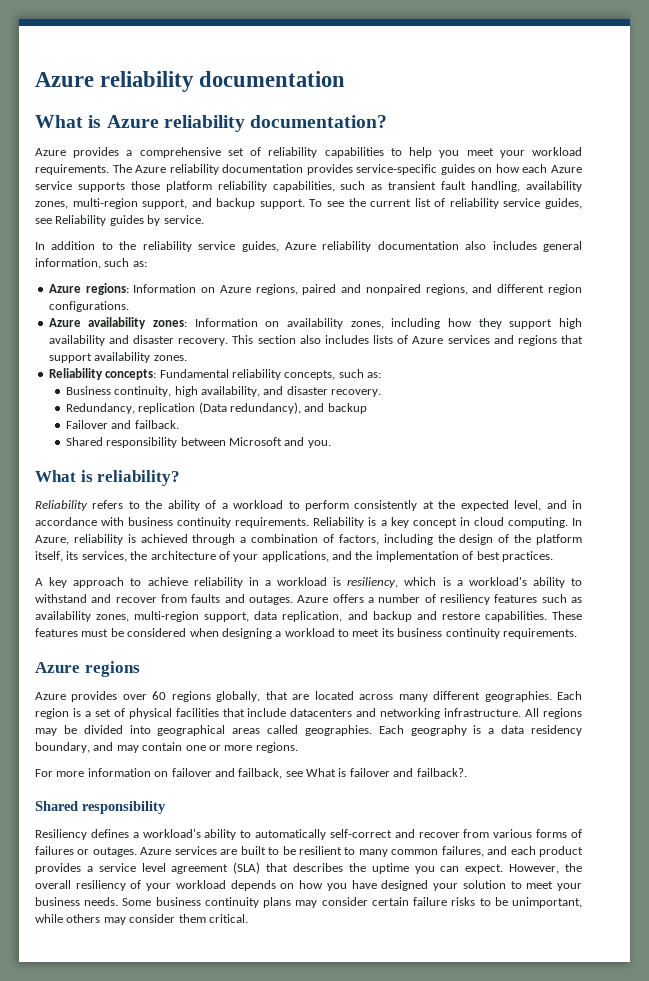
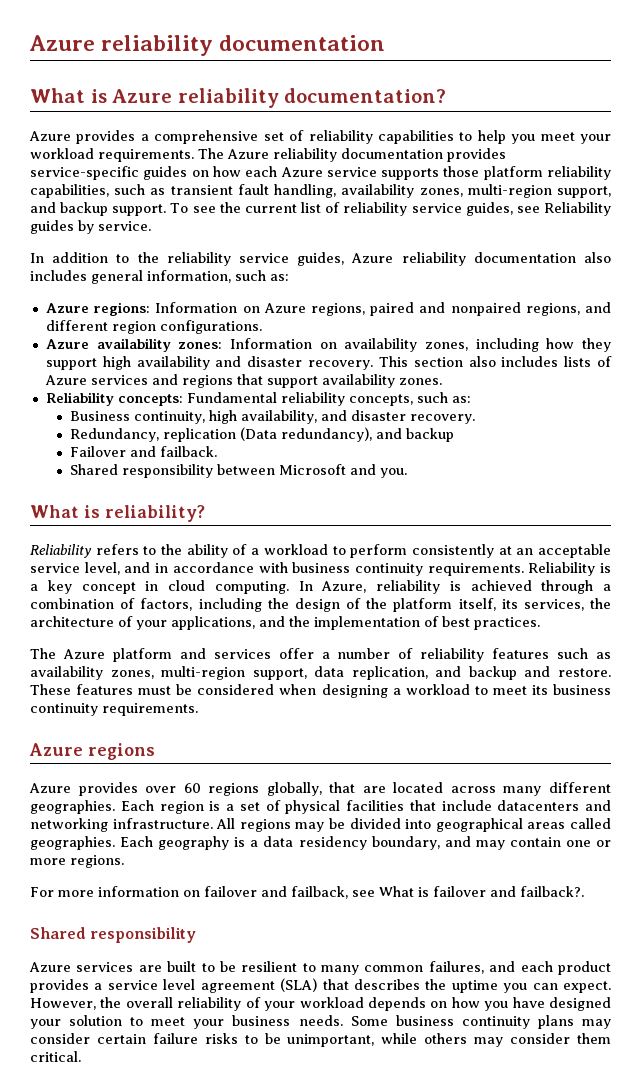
[438,500,509,511] the expected -> [516,544,611,558] [30,563,80,573] an acceptable service
[35,577,582,588] [35,594,364,605] A key approach to achieve reliability in a workload is resiliency, which is a workload's ability to withstand and recover from faults and outages. Azure offers -> [30,648,314,662] The Azure platform and services offer
[439,594,490,605] resiliency -> [420,648,485,662] reliability
[441,611,547,622] restore capabilities. -> [557,668,611,677] restore.
[35,829,582,840] [35,846,137,857] Resiliency defines a workload's ability to automatically self-correct and recover from various forms of failures or outages. -> (197, 935) none
[75,880,126,891] resiliency -> [177,997,242,1011] reliability

